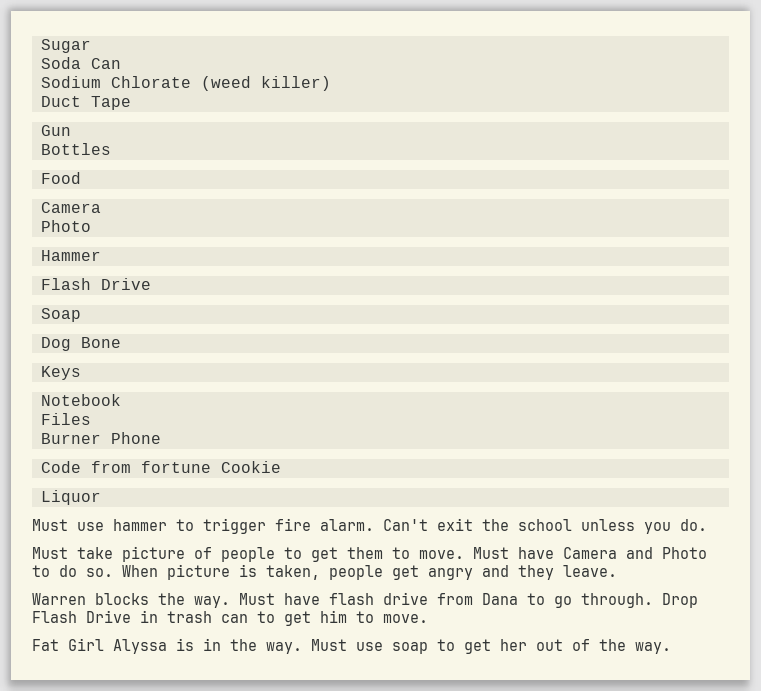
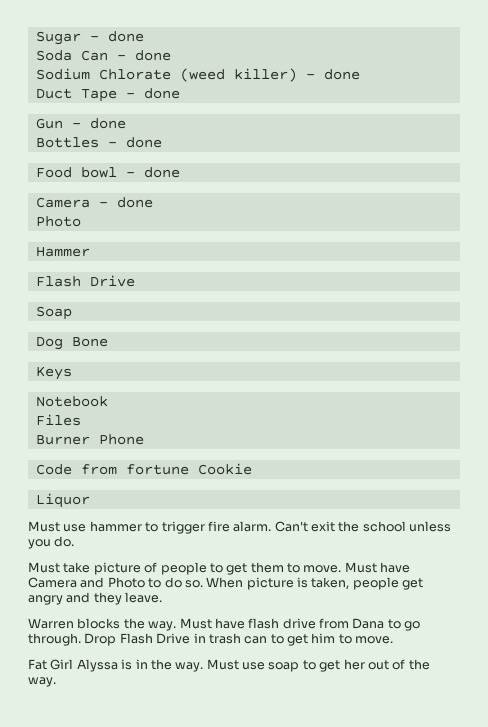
(91, 46) none -> [89,31,144,42] - done
(121, 63) none -> [116,50,171,61] - done
(331, 83) none -> [305,69,360,80] - done
(131, 103) none -> [125,88,180,99] - done
(71, 130) none -> [71,118,126,129] - done
(111, 149) none -> [107,137,162,148] - done
[40,202,101,213] // Camera -> [80,167,180,178] [35,197,153,208] bowl - done // Camera - done

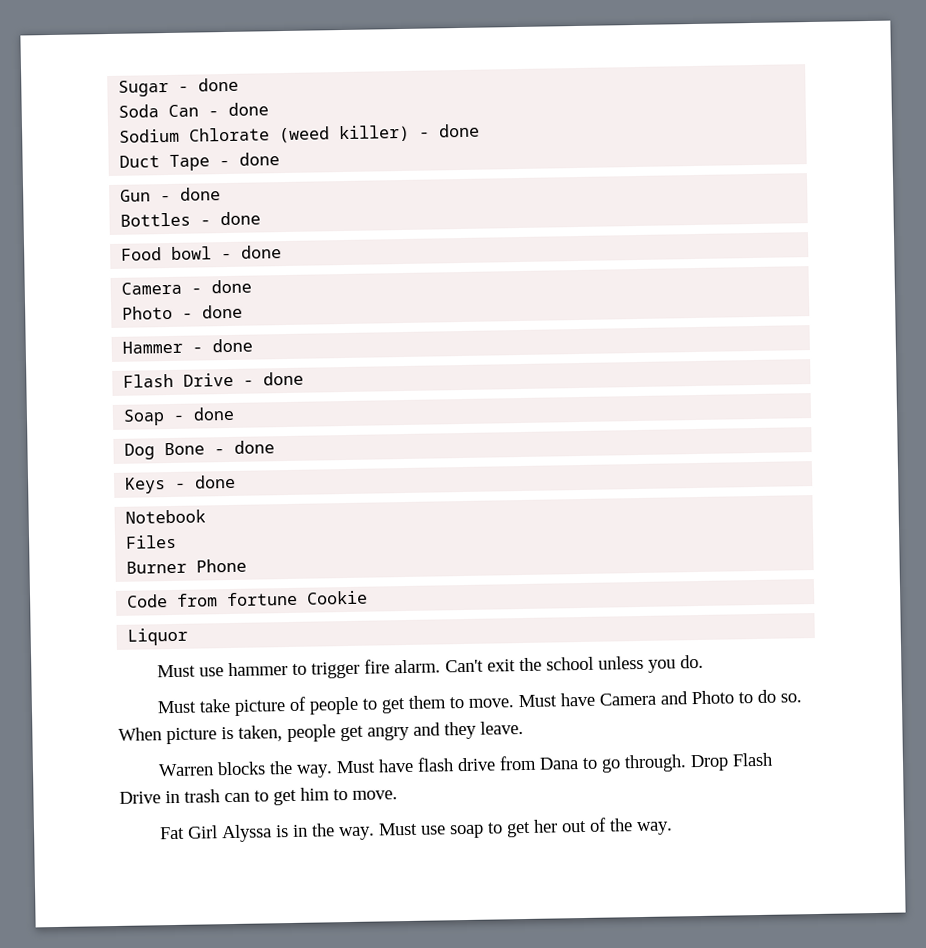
(81, 221) none -> [182,304,244,319] - done
[35,275,135,287] // Flash Drive -> [192,338,254,353] [123,371,305,388] - done // Flash Drive - done
(72, 313) none -> [173,406,236,421] - done
(108, 342) none -> [214,440,276,455] - done
(72, 373) none -> [175,474,237,489] - done

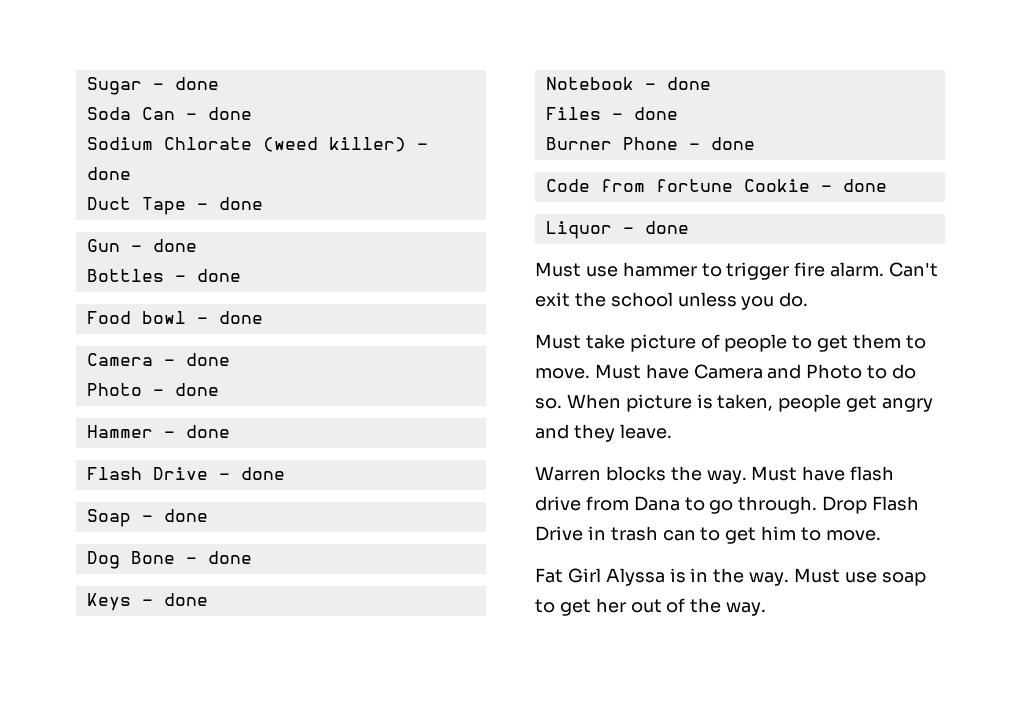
(207, 516) none -> [644,77,711,90] - done
(178, 541) none -> [611,107,678,120] - done
(248, 565) none -> [688,137,755,150] - done
(369, 597) none -> [820,179,887,192] - done
(189, 636) none -> [622,221,689,234] - done

